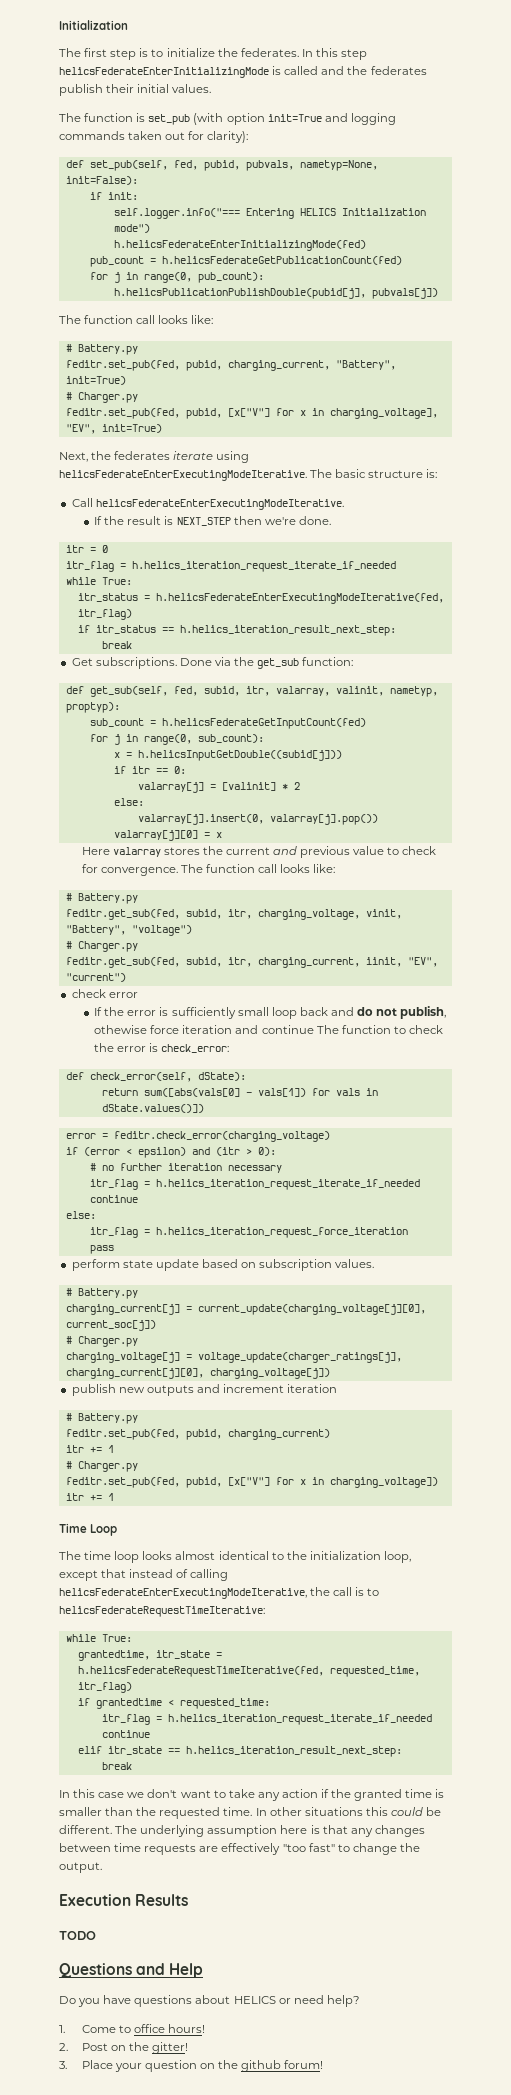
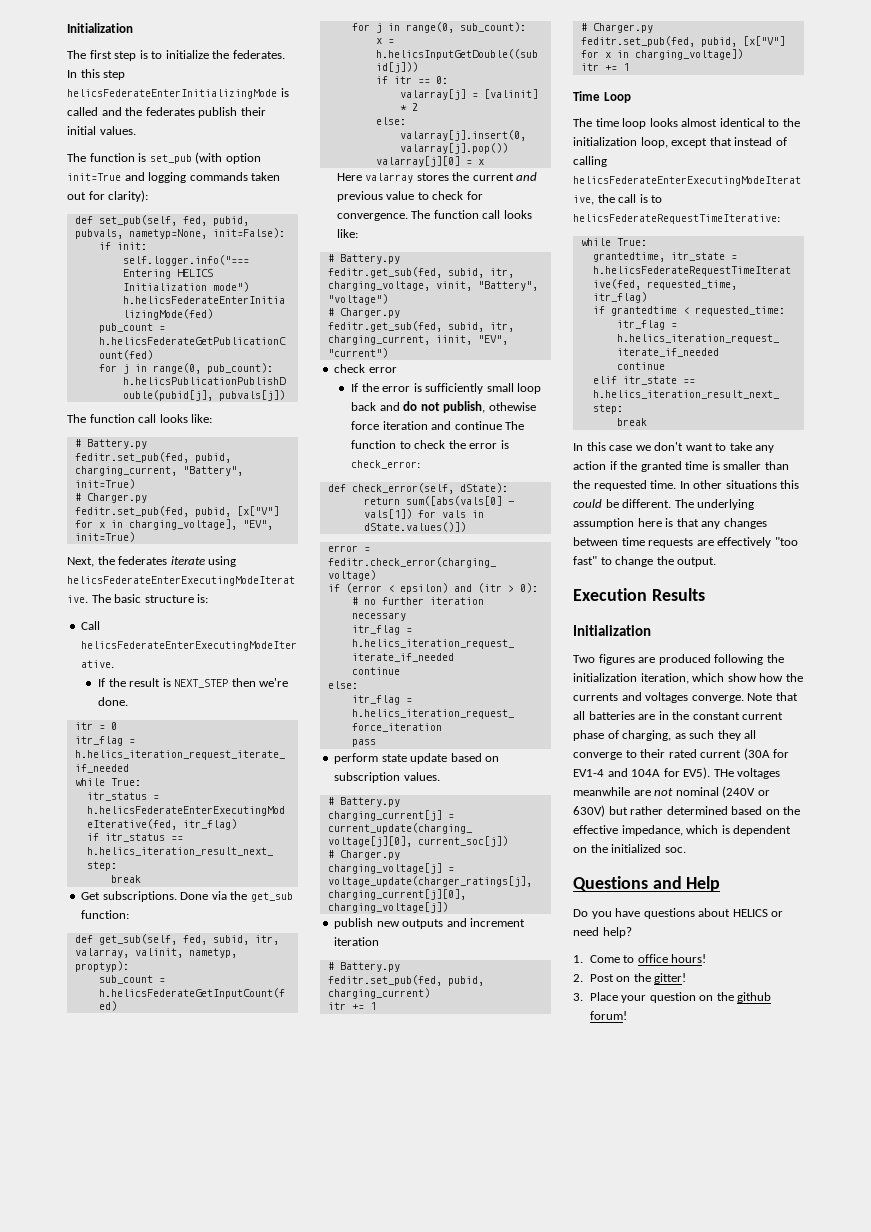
[59,1931,96,1940] TODO -> [573,625,651,636] [573,654,784,665] [573,673,803,684] [573,692,798,703] [573,711,784,720] [573,730,757,741] [573,748,790,760] [573,767,781,779] [573,786,770,798] [573,805,801,817] [573,825,792,836] [573,844,686,853] Initialization // Two figures are produced following the initialization iteration, which show how the currents and voltages converge. Note that all batteries are in the constant current phase of charging, as such they all converge to their rated current (30A for EV1-4 and 104A for EV5). THe voltages meanwhile are not nominal (240V or 630V) but rather determined based on the effective impedance, which is dependent on the initialized soc.

